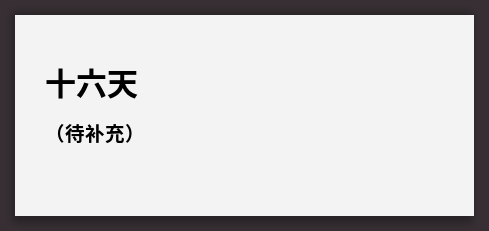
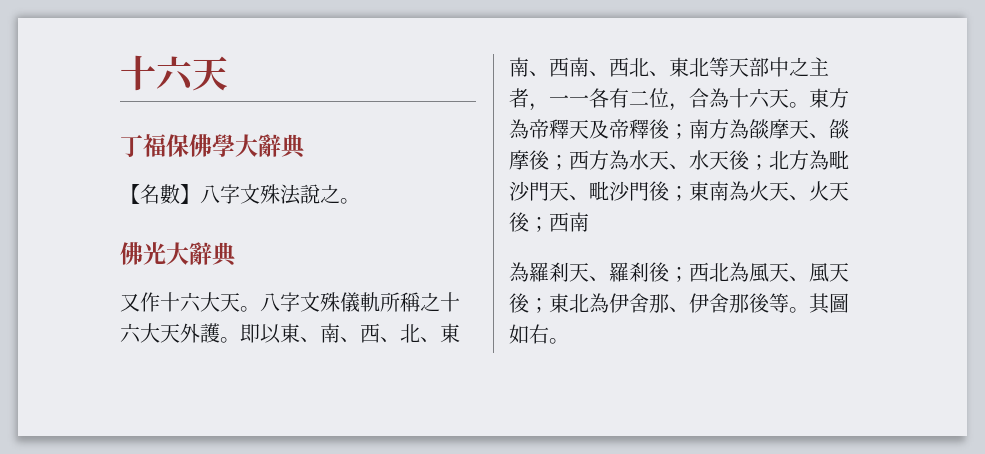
[45,124,145,144] （待补充） -> [120,134,307,159] [120,184,360,205] [120,242,238,267] [120,292,460,312] [120,323,460,344] [509,57,829,77] [509,88,849,111] [509,119,849,139] [509,150,849,170] [509,181,849,201] [509,212,589,232] [509,262,849,282] [509,293,849,314] [509,324,569,344] 丁福保佛學大辭典 // 【名數】八字文殊法說之。 // 佛光大辭典 // 又作十六大天。八字文殊儀軌所稱之十六大天外護。即以東、南、西、北、東南、西南、西北、東北等天部中之主者，一一各有二位，合為十六天。東方為帝釋天及帝釋後；南方為燄摩天、燄摩後；西方為水天、水天後；北方為毗沙門天、毗沙門後；東南為火天、火天後；西南 // 為羅剎天、羅剎後；西北為風天、風天後；東北為伊舍那、伊舍那後等。其圖如右。

